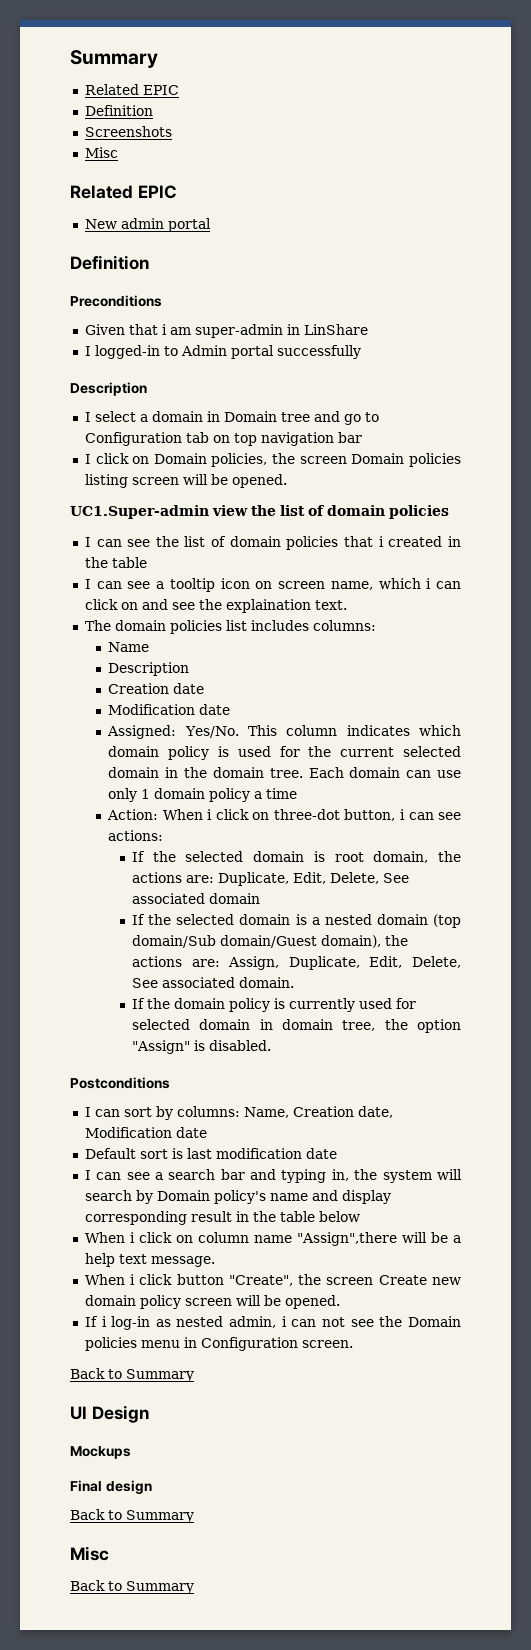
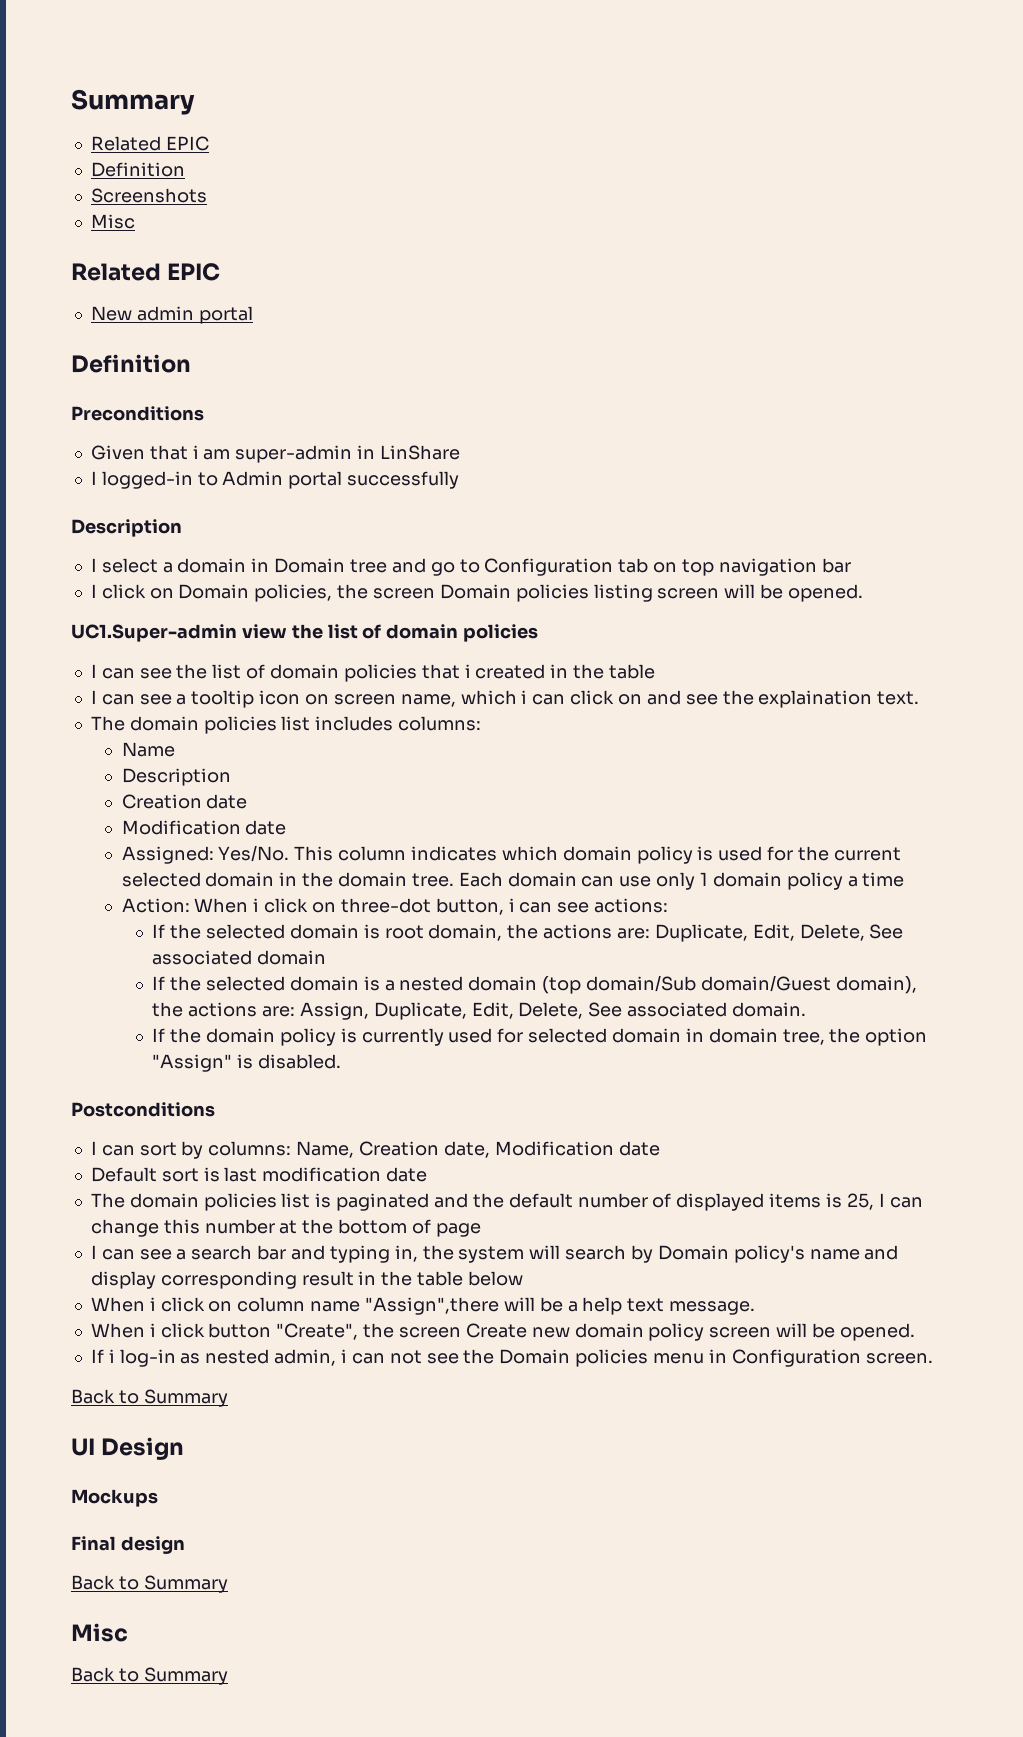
(337, 1153) none -> [90,1193,923,1211] [90,1219,481,1237] // The domain policies list is paginated and the default number of displayed items is 25, I can change this number at the bottom of page

